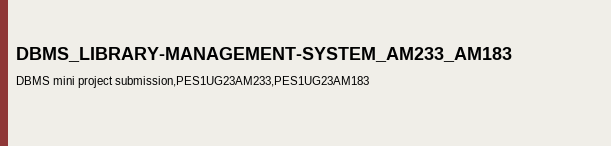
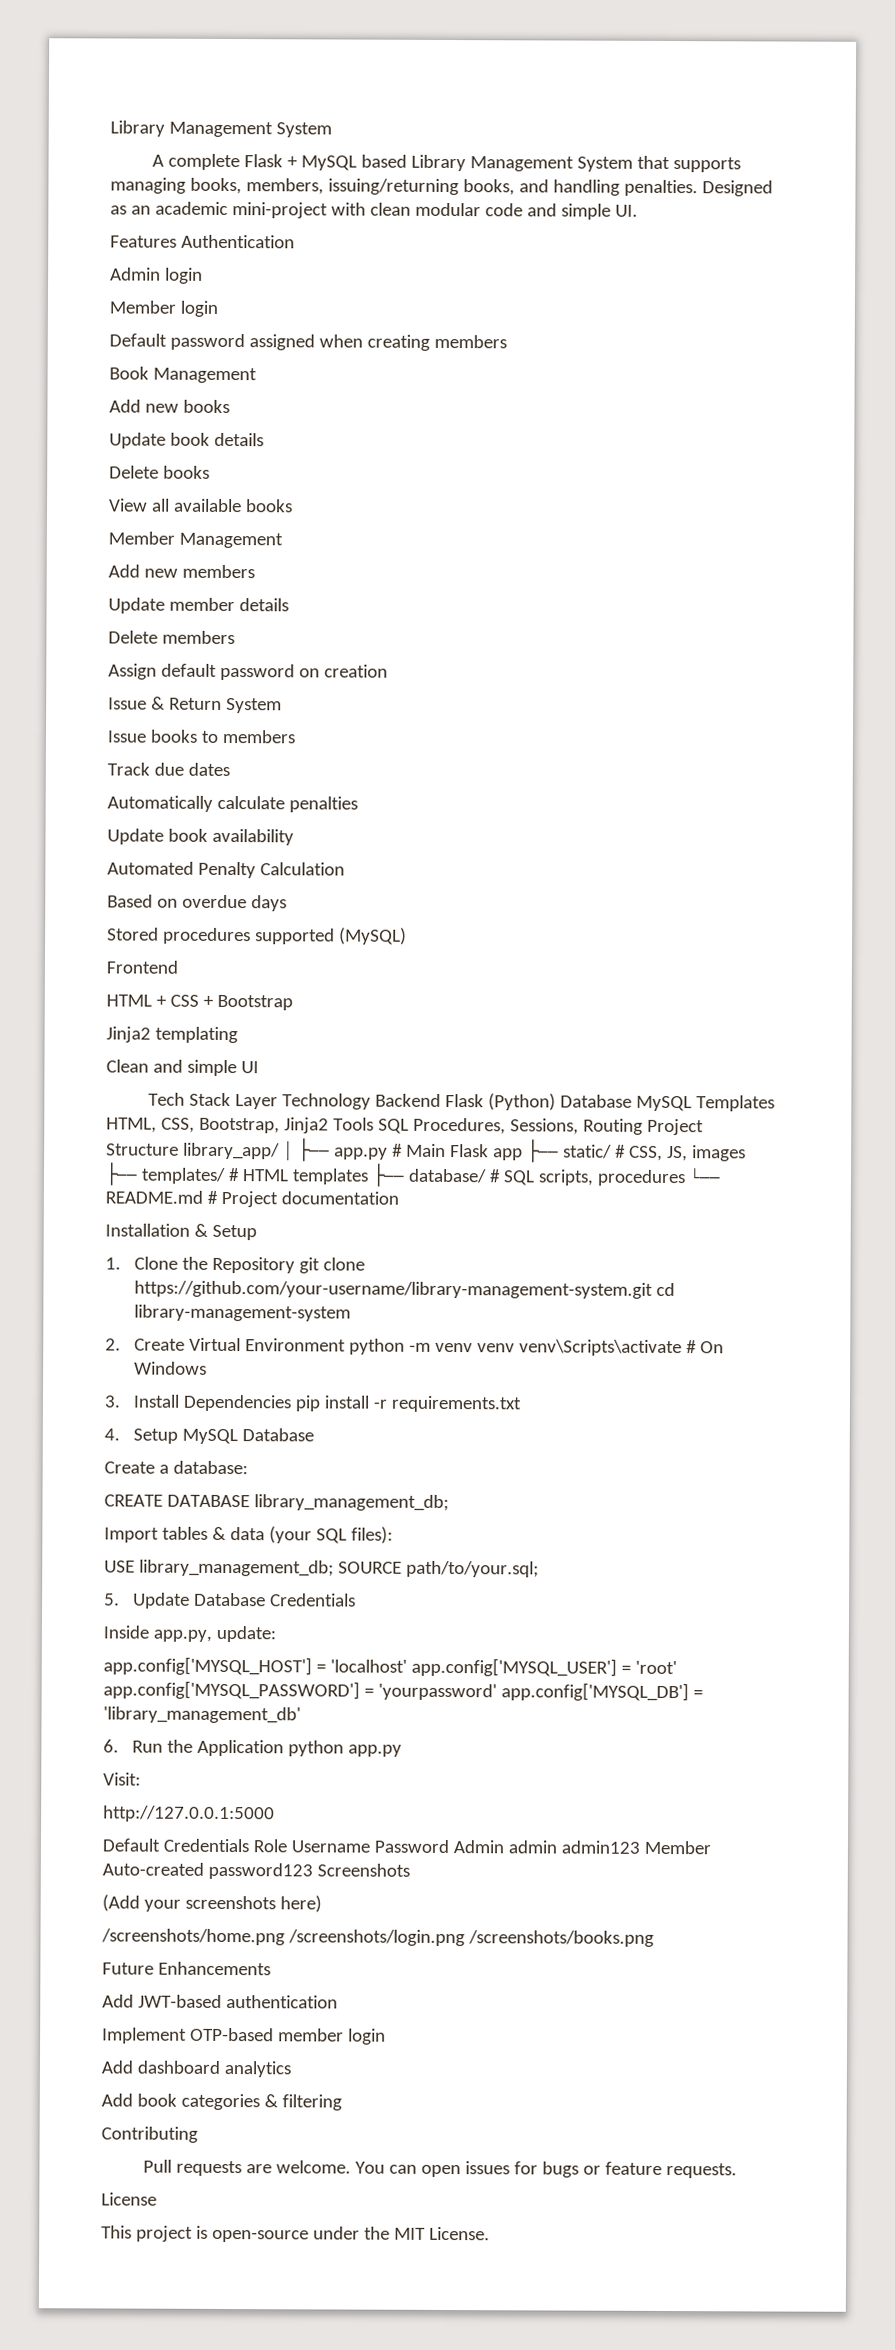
[16,47,512,62] [16,76,370,88] DBMS_LIBRARY-MANAGEMENT-SYSTEM_AM233_AM183 // DBMS mini project submission,PES1UG23AM233,PES1UG23AM183 -> [110,120,332,138] [151,153,741,173] [110,177,773,197] [110,201,638,220] [110,234,295,249] [110,267,203,284] [109,300,218,317] [109,333,507,351] [109,366,257,384] [109,399,230,414] [109,432,264,449] [109,465,210,479] [109,498,293,513] [108,531,283,549] [108,564,255,579] [108,597,289,614] [108,630,235,645] [108,663,388,681] [108,696,282,714] [107,729,296,744] [107,762,230,777] [107,795,358,813] [107,828,294,846] [107,861,345,879] [107,894,287,912] [107,927,407,945] [106,960,178,974] [106,994,293,1011] [106,1026,238,1044] [106,1059,259,1077] [147,1092,775,1112] [106,1117,704,1136] [106,1138,746,1163] [105,1162,721,1187] [105,1190,399,1208] [105,1223,257,1241] [105,1256,366,1274] [134,1280,676,1299] [134,1304,352,1322] [105,1337,725,1357] [134,1361,208,1375] [104,1394,522,1413] [104,1428,315,1445] [104,1460,248,1475] [104,1494,449,1512] [104,1526,393,1544] [104,1559,539,1578] [104,1592,357,1609] [103,1625,276,1643] [103,1656,677,1677] [103,1680,703,1702] [103,1706,301,1724] [103,1739,403,1757] [103,1772,141,1786] [103,1805,275,1823] [102,1838,711,1855] [102,1862,410,1880] [102,1894,322,1913] [101,1928,654,1947] [102,1961,271,1976] [102,1994,338,2009] [102,2027,386,2045] [101,2060,291,2078] [101,2093,342,2111] [101,2126,198,2143] [142,2159,737,2179] [101,2192,157,2206] [101,2225,490,2243] Library Management System // A complete Flask + MySQL based Library Management System that supports managing books, members, issuing/returning books, and handling penalties. Designed as an academic mini-project with clean modular code and simple UI. // Features Authentication // Admin login // Member login // Default password assigned when creating members // Book Management // Add new books // Update book details // Delete books // View all available books // Member Management // Add new members // Update member details // Delete members // Assign default password on creation // Issue & Return System // Issue books to members // Track due dates // Automatically calculate penalties // Update book availability // Automated Penalty Calculation // Based on overdue days // Stored procedures supported (MySQL) // Frontend // HTML + CSS + Bootstrap // Jinja2 templating // Clean and simple UI // Tech Stack Layer Technology Backend Flask (Python) Database MySQL Templates HTML, CSS, Bootstrap, Jinja2 Tools SQL Procedures, Sessions, Routing Project Structure library_app/ │ ├── app.py # Main Flask app ├── static/ # CSS, JS, images ├── templates/ # HTML templates ├── database/ # SQL scripts, procedures └── README.md # Project documentation // Installation & Setup // 1. Clone the Repository git clone https://github.com/your-username/library-management-system.git cd library-management-system // 2. Create Virtual Environment python -m venv venv venv\Scripts\activate # On Windows // 3. Install Dependencies pip install -r requirements.txt // 4. Setup MySQL Database // Create a database: // CREATE DATABASE library_management_db; // Import tables & data (your SQL files): // USE library_management_db; SOURCE path/to/your.sql; // 5. Update Database Credentials // Inside app.py, update: // app.config['MYSQL_HOST'] = 'localhost' app.config['MYSQL_USER'] = 'root' app.config['MYSQL_PASSWORD'] = 'yourpassword' app.config['MYSQL_DB'] = 'library_management_db' // 6. Run the Application python app.py // Visit: // http://127.0.0.1:5000 // Default Credentials Role Username Password Admin admin admin123 Member Auto-created password123 Screenshots // (Add your screenshots here) // /screenshots/home.png /screenshots/login.png /screenshots/books.png // Future Enhancements // Add JWT-based authentication // Implement OTP-based member login // Add dashboard analytics // Add book categories & filtering // Contributing // Pull requests are welcome. You can open issues for bugs or feature requests. // License // This project is open-source under the MIT License.

